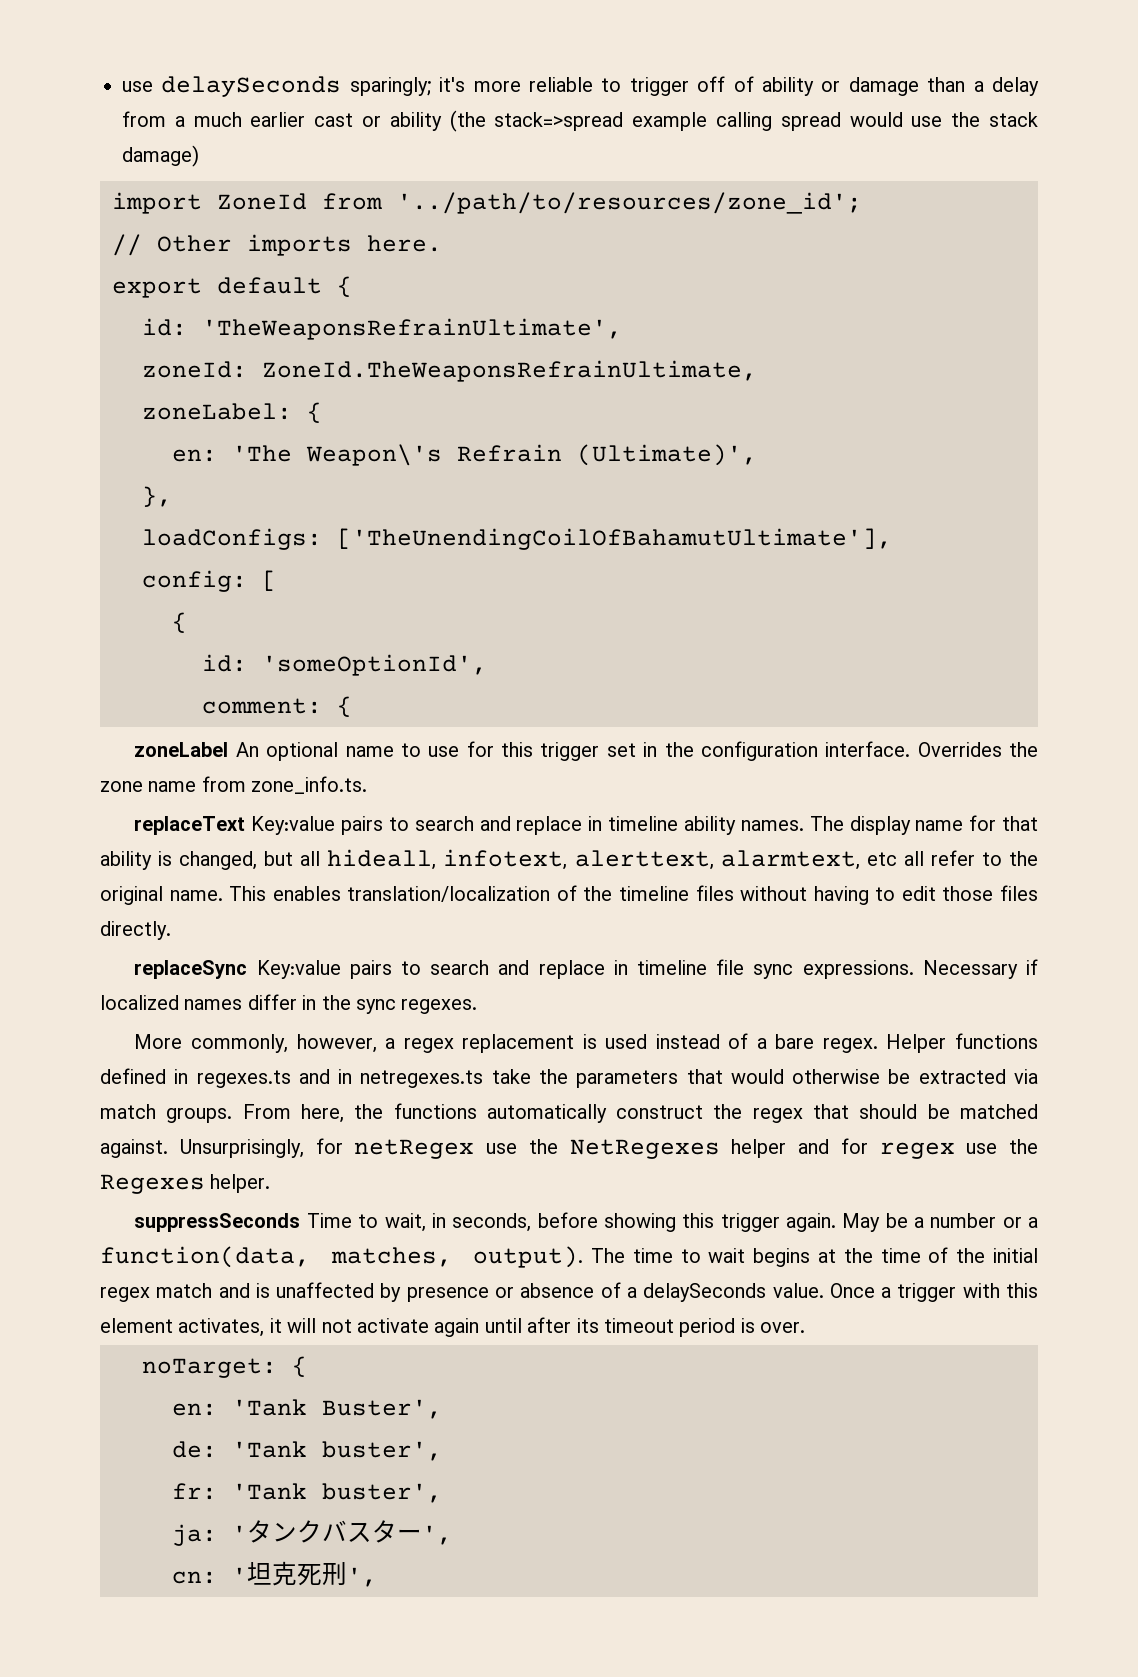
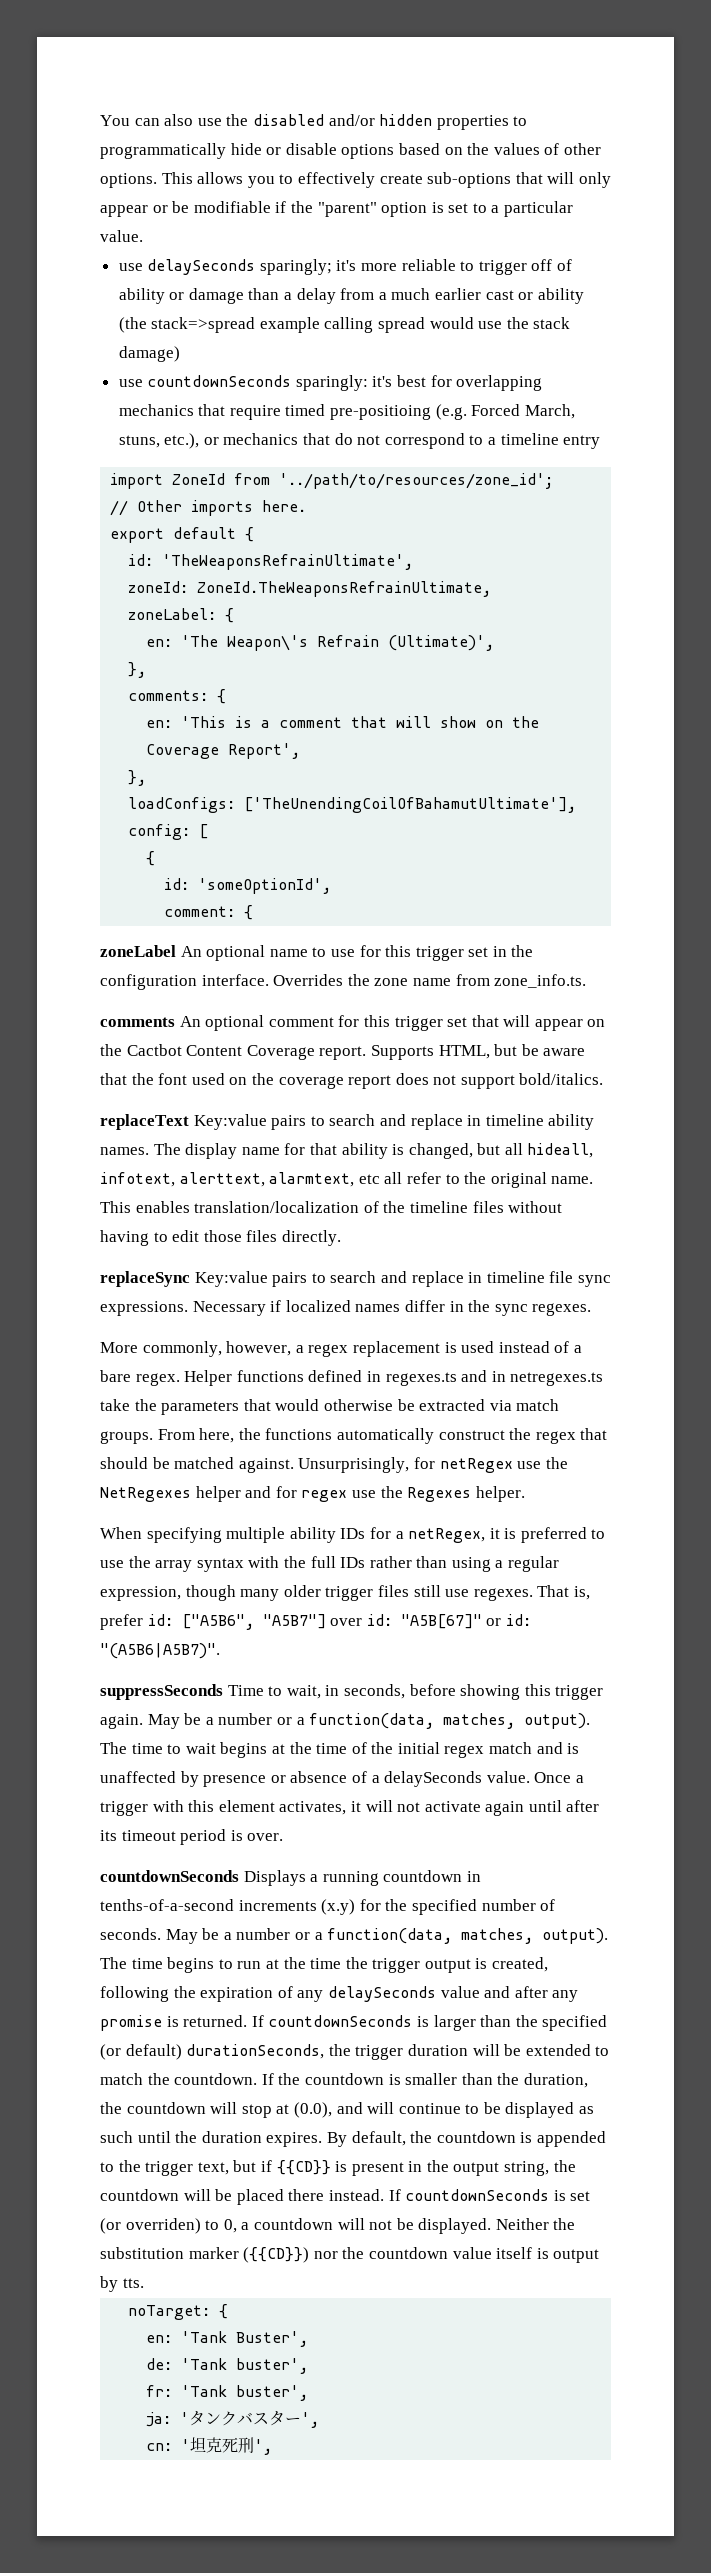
(122, 86) none -> [100,114,528,130] [100,143,601,159] [100,172,611,188] [100,201,574,217] [100,230,143,242] You can also use the disabled and/or hidden properties to programmatically hide or disable options based on the values of other options. This allows you to effectively create sub-options that will only appear or be modifiable if the "parent" option is set to a particular value. //
(199, 156) none -> [118,375,543,391] [118,404,575,420] [118,433,601,449] // use countdownSeconds sparingly: it's best for overlapping mechanics that require timed pre-positioing (e.g. Forced March, stuns, etc.), or mechanics that do not correspond to a timeline entry
(172, 496) none -> [128,689,227,704] [146,716,540,728] [146,743,301,759] [128,770,147,786] // comments: { // en: 'This is a comment that will show on the Coverage Report', // },
(368, 785) none -> [100,1015,606,1031] [100,1044,586,1060] [100,1073,604,1089] // comments An optional comment for this trigger set that will appear on the Cactbot Content Coverage report. Supports HTML, but be aware that the font used on the coverage report does not support bold/italics.
(271, 1183) none -> [100,1527,606,1543] [100,1556,560,1572] [100,1585,590,1601] [100,1614,531,1630] [100,1643,220,1659] // When specifying multiple ability IDs for a netRegex, it is preferred to use the array syntax with the full IDs rather than using a regular expression, though many older trigger files still use regexes. That is, prefer id: ["A5B6", "A5B7"] over id: "A5B[67]" or id: "(A5B6|A5B7)".
(806, 1327) none -> [100,1870,481,1886] [100,1899,556,1915] [100,1928,609,1944] [100,1957,549,1973] [100,1986,579,2002] [100,2015,608,2031] [100,2044,610,2060] [100,2073,588,2088] [100,2102,595,2118] [100,2131,606,2147] [100,2160,576,2176] [100,2189,591,2205] [100,2218,576,2234] [100,2247,600,2263] [100,2276,144,2292] // countdownSeconds Displays a running countdown in tenths-of-a-second increments (x.y) for the specified number of seconds. May be a number or a function(data, matches, output). The time begins to run at the time the trigger output is created, following the expiration of any delaySeconds value and after any promise is returned. If countdownSeconds is larger than the specified (or default) durationSeconds, the trigger duration will be extended to match the countdown. If the countdown is smaller than the duration, the countdown will stop at (0.0), and will continue to be displayed as such until the duration expires. By default, the countdown is appended to the trigger text, but if {{CD}} is present in the output string, the countdown will be placed there instead. If countdownSeconds is set (or overriden) to 0, a countdown will not be displayed. Neither the substitution marker ({{CD}}) nor the countdown value itself is output by tts.

